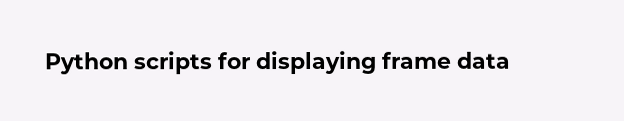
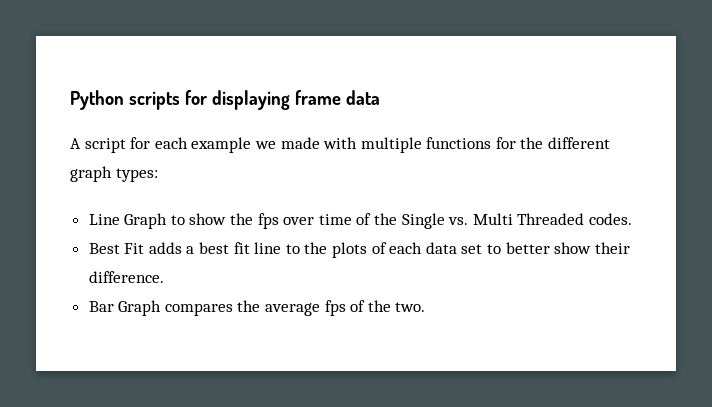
(511, 60) none -> [70,137,611,153] [70,166,158,182] [88,213,632,229] [88,242,630,258] [88,271,164,283] [88,300,426,316] // A script for each example we made with multiple functions for the different graph types: // Line Graph to show the fps over time of the Single vs. Multi Threaded codes. // Best Fit adds a best fit line to the plots of each data set to better show their difference. // Bar Graph compares the average fps of the two.

